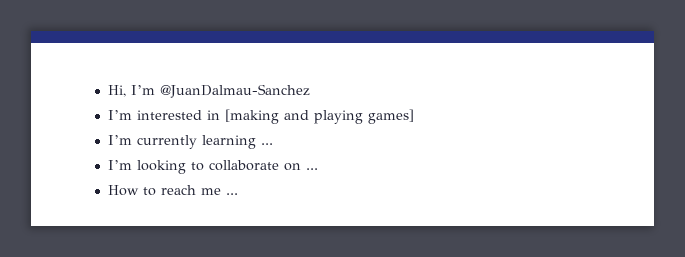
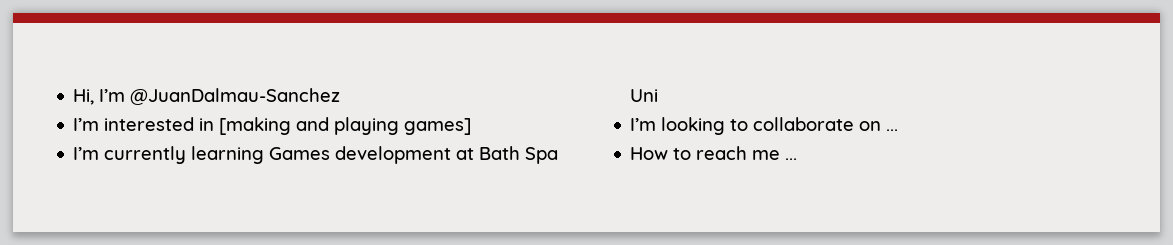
[260,143,273,145] ... -> [269,146,559,164] [630,89,659,102] Games development at Bath Spa Uni

